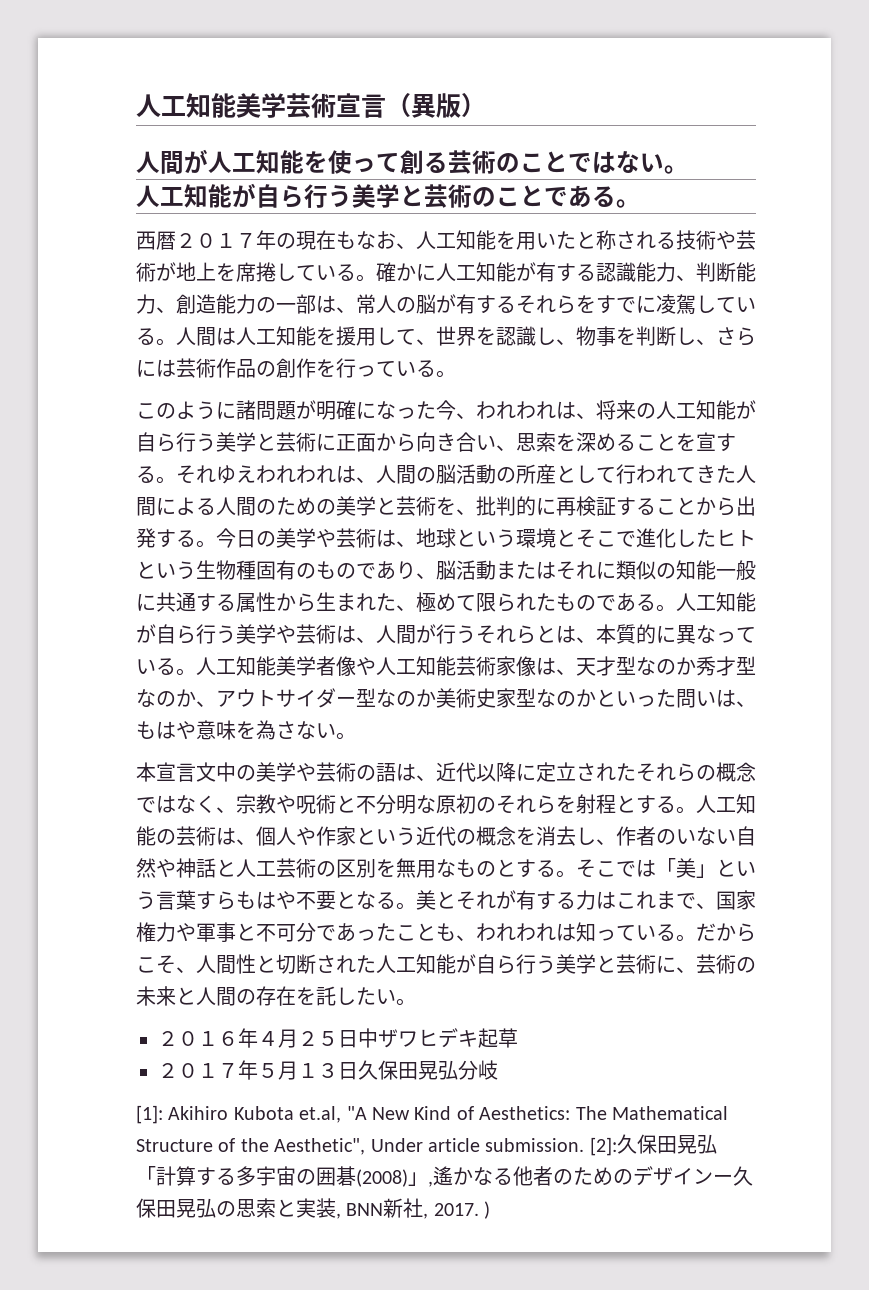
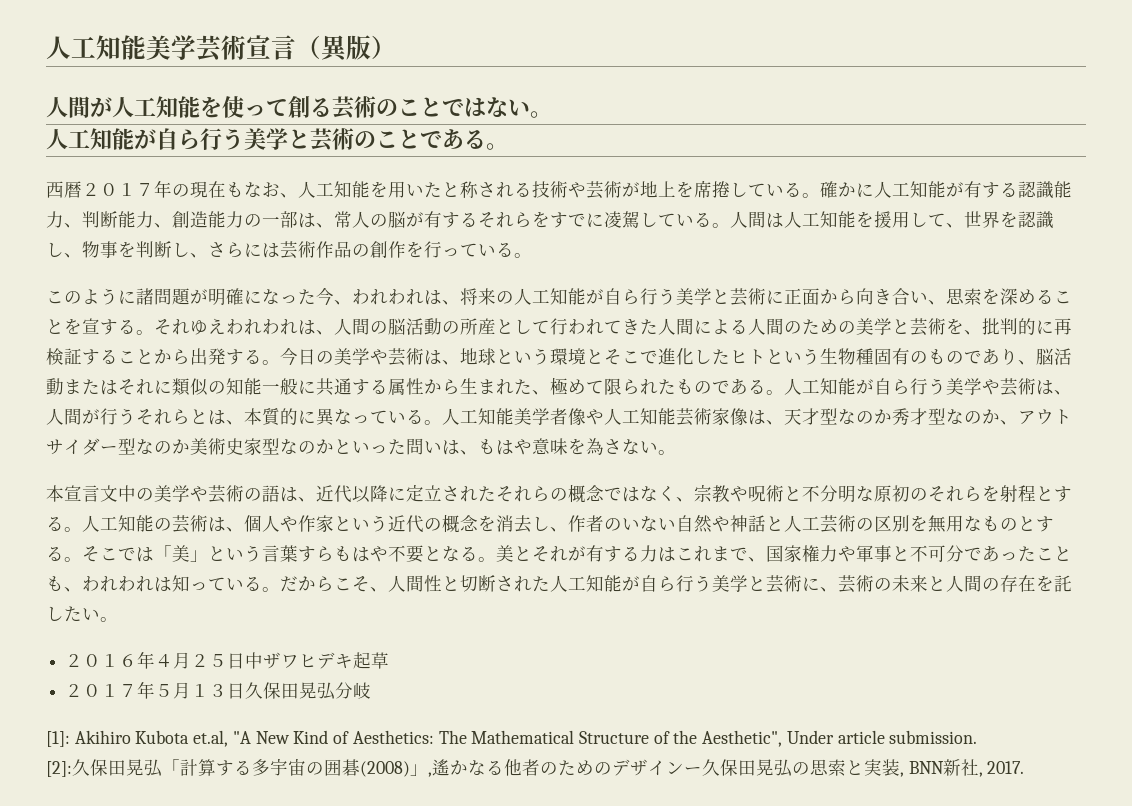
(585, 1145) none -> (978, 737) //
[484,1201,491,1219] ) -> (1025, 767) none

